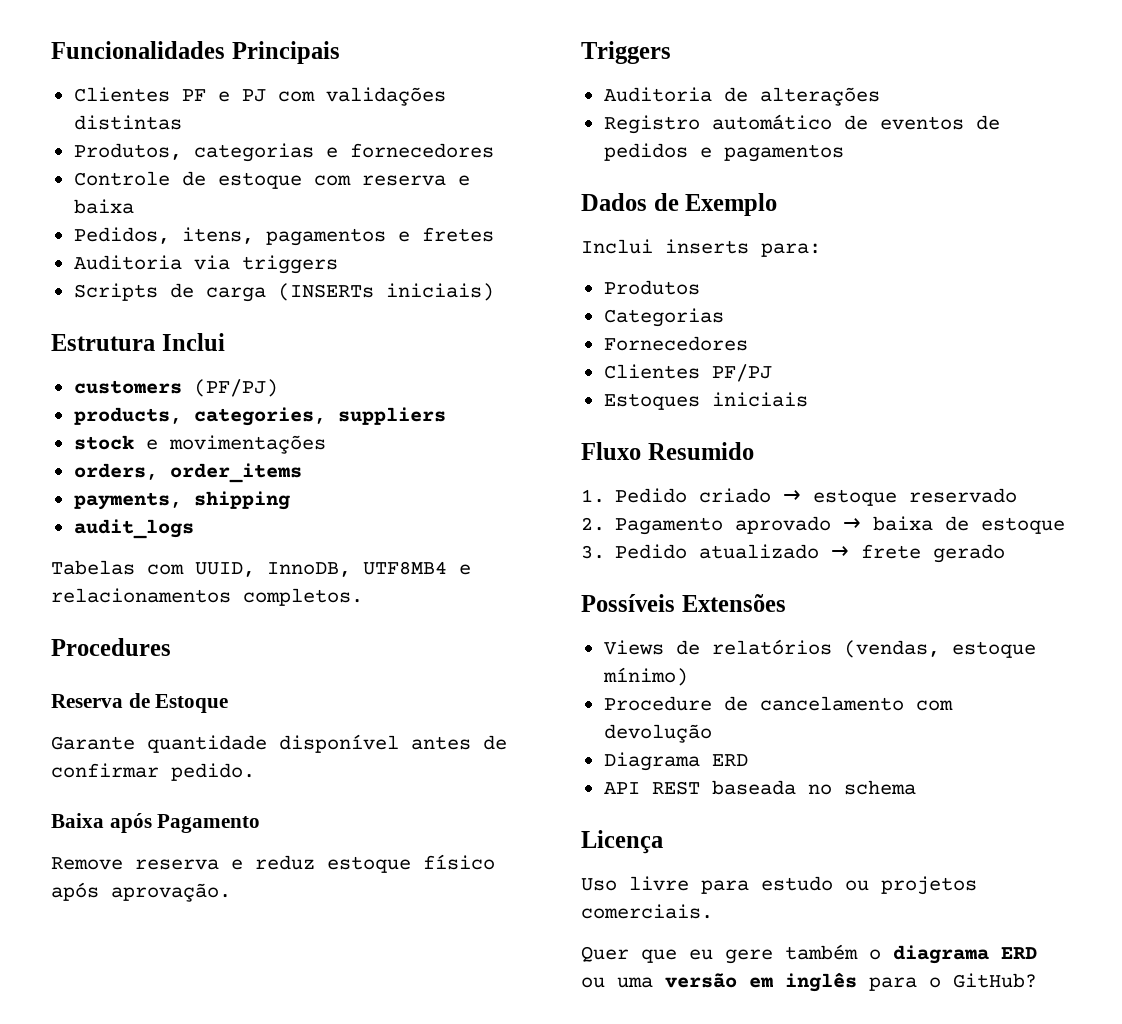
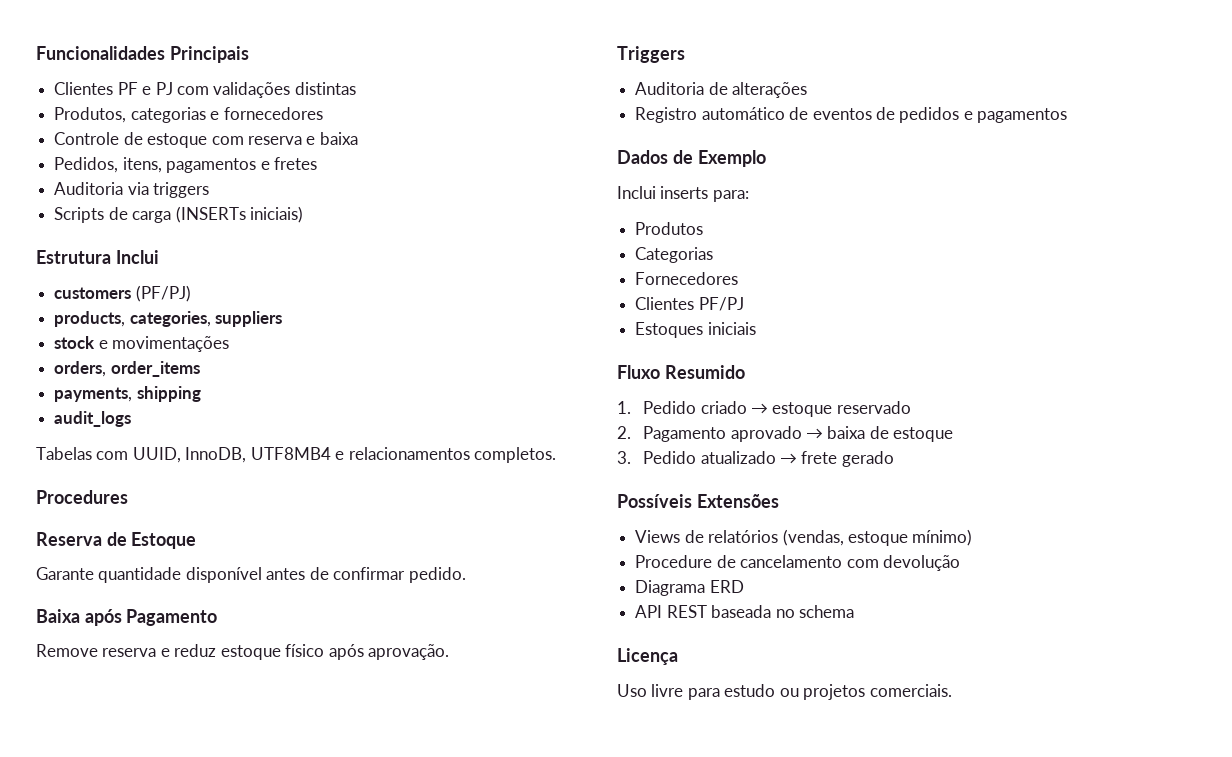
[581,944,1037,964] [581,972,1037,992] // Quer que eu gere também o diagrama ERD ou uma versão em inglês para o GitHub? -> (952, 690) none

